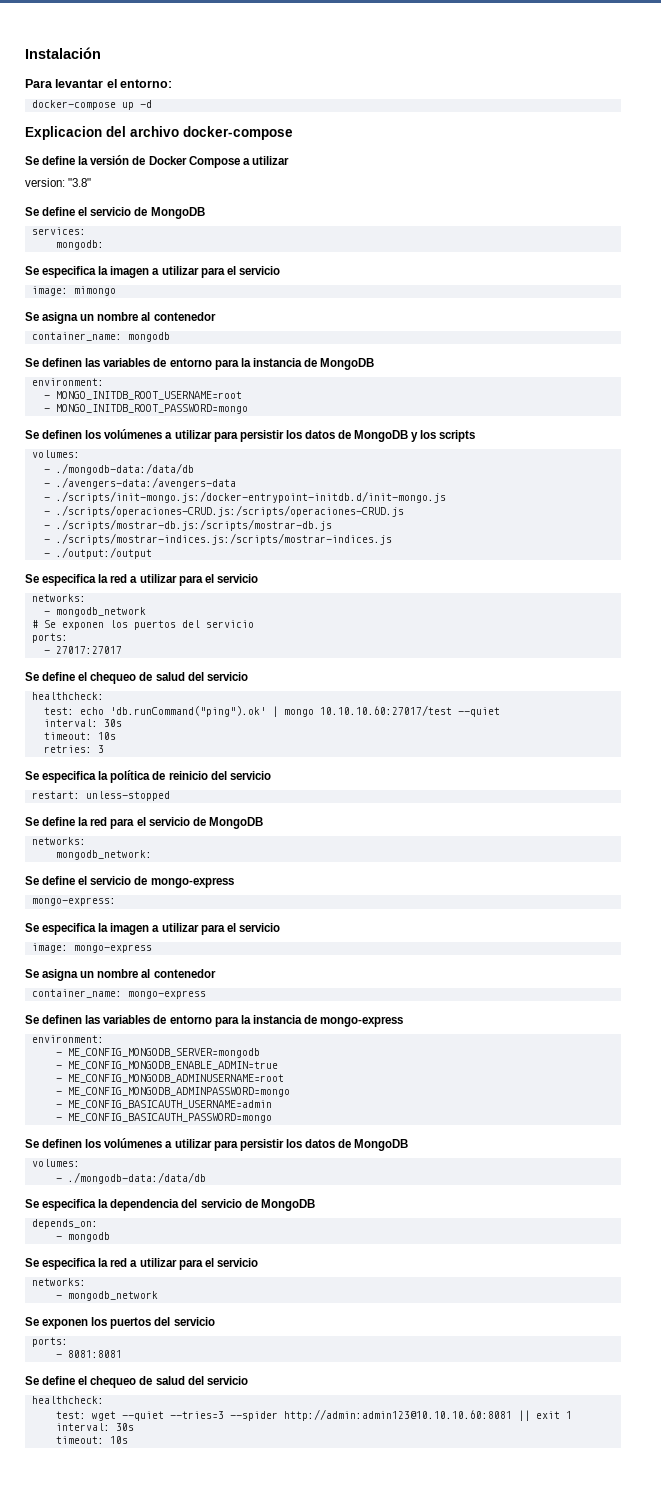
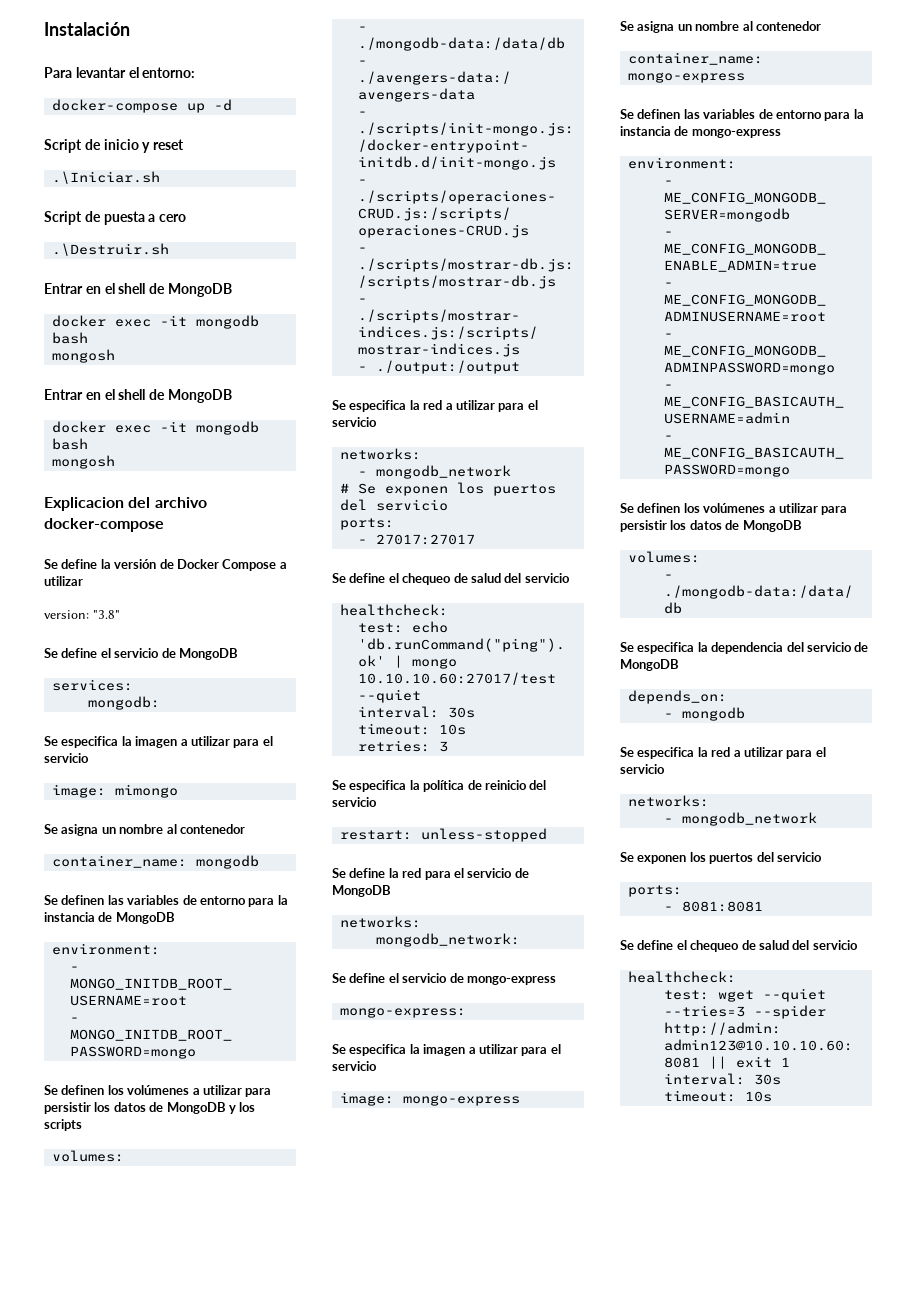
(152, 104) none -> [44,139,185,153] [52,171,161,184] [44,211,187,225] [52,243,170,256] [44,283,232,297] [52,315,260,329] [52,332,89,344] [52,349,116,363] [44,389,232,403] [52,421,260,435] [52,438,89,450] [52,455,116,469] // Script de inicio y reset // .\Iniciar.sh // Script de puesta a cero // .\Destruir.sh // Entrar en el shell de MongoDB // docker exec -it mongodb bash // mongosh // Entrar en el shell de MongoDB // docker exec -it mongodb bash // mongosh

